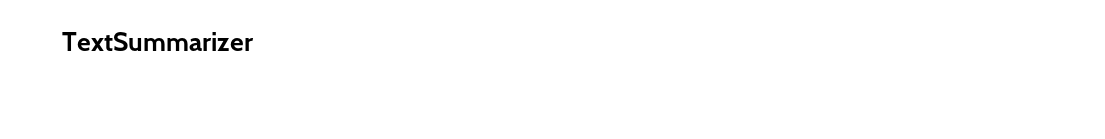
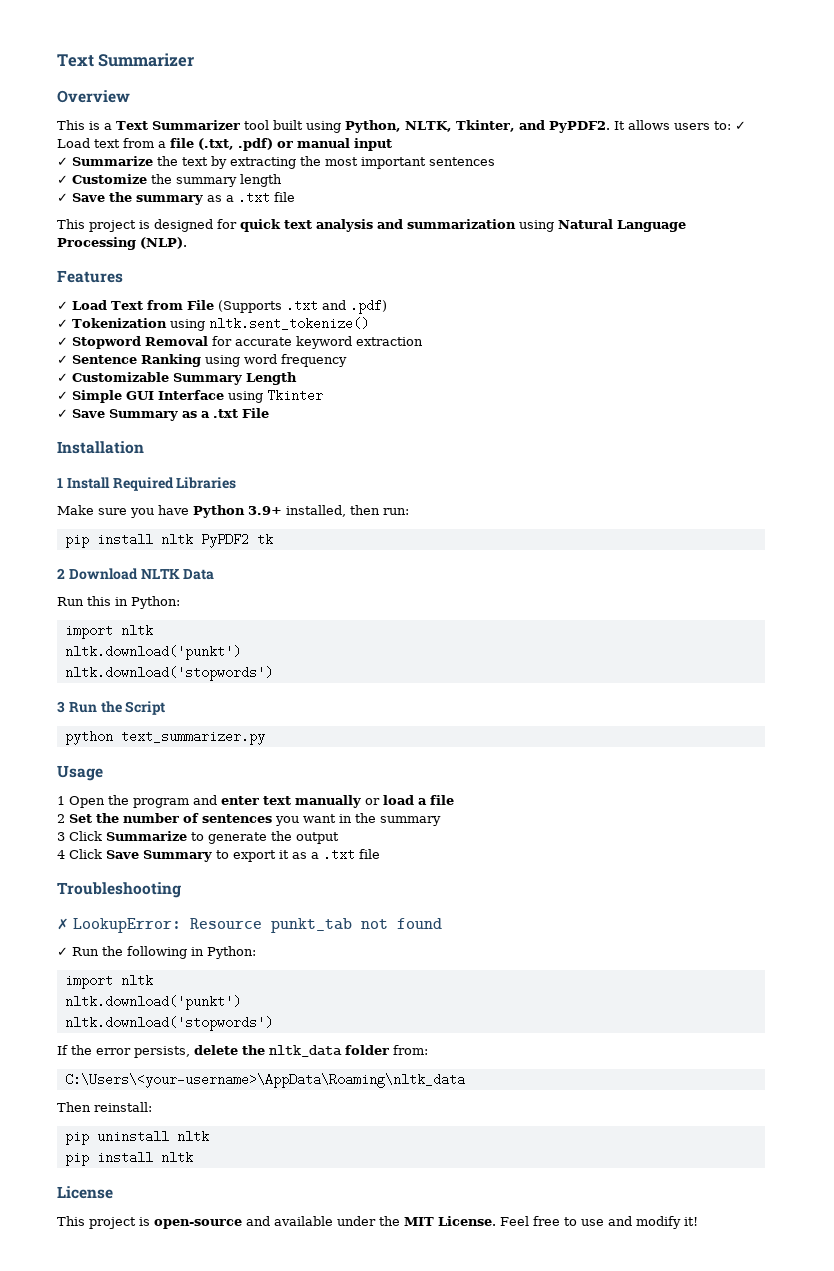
[62,32,254,51] TextSummarizer -> [57,53,195,67] [57,90,130,103] [57,120,746,133] [57,138,392,151] [57,156,495,169] [57,174,282,187] [57,191,295,205] [57,219,686,232] [57,237,187,250] [57,270,123,283] [57,299,387,314] [57,317,369,331] [57,336,423,349] [57,354,347,367] [57,372,297,385] [57,389,323,403] [57,408,269,421] [57,441,144,454] [57,477,237,491] [57,505,409,518] [64,533,273,548] [57,568,215,580] [57,596,180,609] [64,625,153,639] [64,645,241,660] [64,666,273,681] [57,701,166,715] [64,730,265,745] [57,765,103,781] [57,795,454,808] [57,813,441,826] [57,831,339,844] [57,848,380,862] [57,882,181,898] [57,918,442,933] [57,946,256,959] [64,975,153,989] [64,995,241,1010] [64,1016,273,1031] [57,1045,428,1058] [64,1073,465,1088] [57,1102,152,1112] [64,1130,209,1145] [64,1151,193,1166] [57,1186,113,1199] [57,1216,698,1229] Text Summarizer // Overview // This is a Text Summarizer tool built using Python, NLTK, Tkinter, and PyPDF2. It allows users to: ✓ Load text from a file (.txt, .pdf) or manual input // ✓ Summarize the text by extracting the most important sentences // ✓ Customize the summary length // ✓ Save the summary as a .txt file // This project is designed for quick text analysis and summarization using Natural Language Processing (NLP). // Features // ✓ Load Text from File (Supports .txt and .pdf) // ✓ Tokenization using nltk.sent_tokenize() // ✓ Stopword Removal for accurate keyword extraction // ✓ Sentence Ranking using word frequency // ✓ Customizable Summary Length // ✓ Simple GUI Interface using Tkinter // ✓ Save Summary as a .txt File // Installation // 1 Install Required Libraries // Make sure you have Python 3.9+ installed, then run: // pip install nltk PyPDF2 tk // 2 Download NLTK Data // Run this in Python: // import nltk // nltk.download('punkt') // nltk.download('stopwords') // 3 Run the Script // python text_summarizer.py // Usage // 1 Open the program and enter text manually or load a file // 2 Set the number of sentences you want in the summary // 3 Click Summarize to generate the output // 4 Click Save Summary to export it as a .txt file // Troubleshooting // ✗ LookupError: Resource punkt_tab not found // ✓ Run the following in Python: // import nltk // nltk.download('punkt') // nltk.download('stopwords') // If the error persists, delete the nltk_data folder from: // C:\Users\<your-username>\AppData\Roaming\nltk_data // Then reinstall: // pip uninstall nltk // pip install nltk // License // This project is open-source and available under the MIT License. Feel free to use and modify it!

